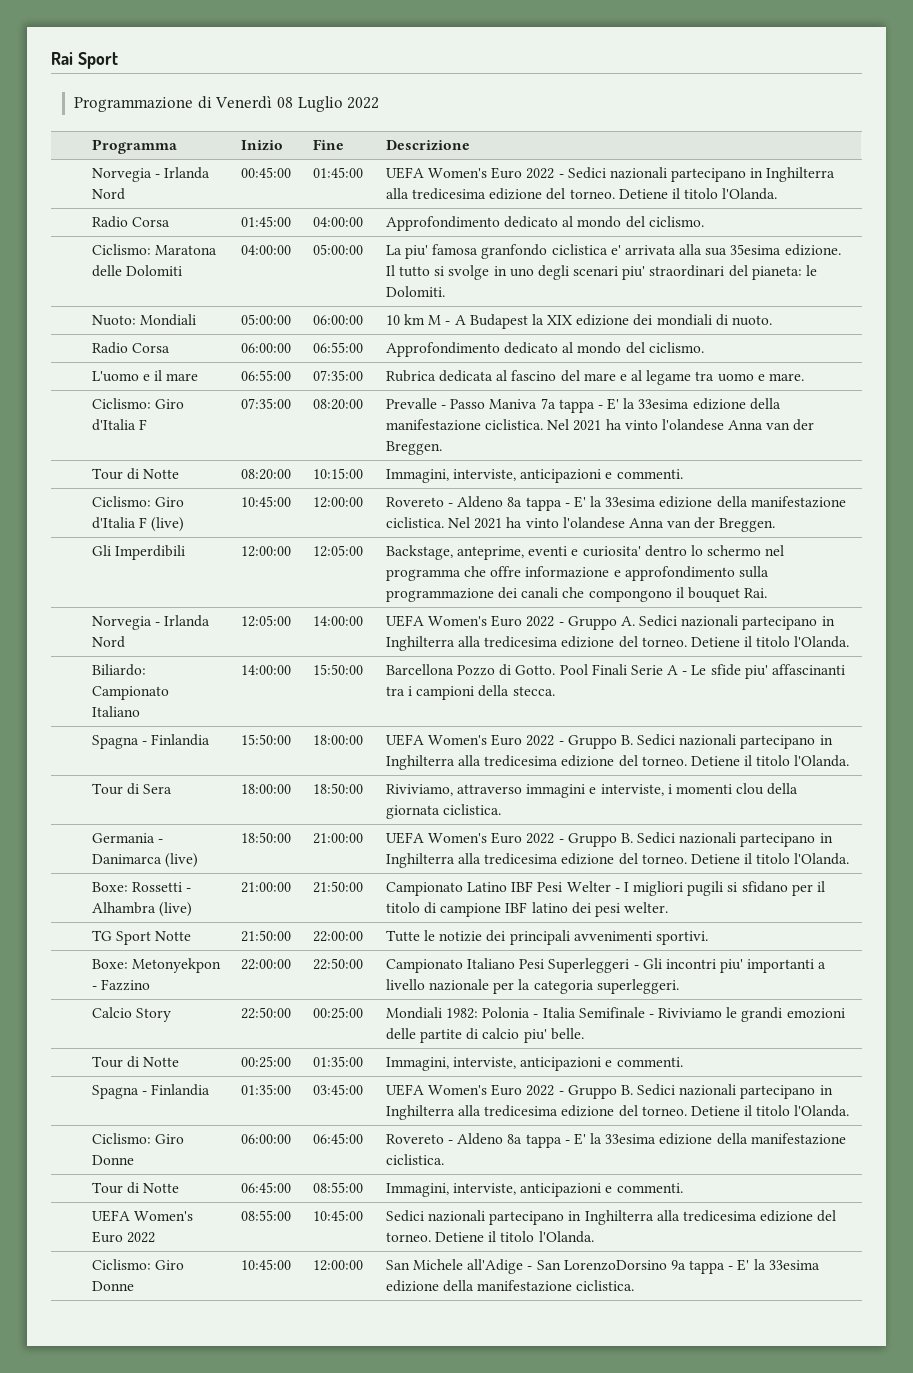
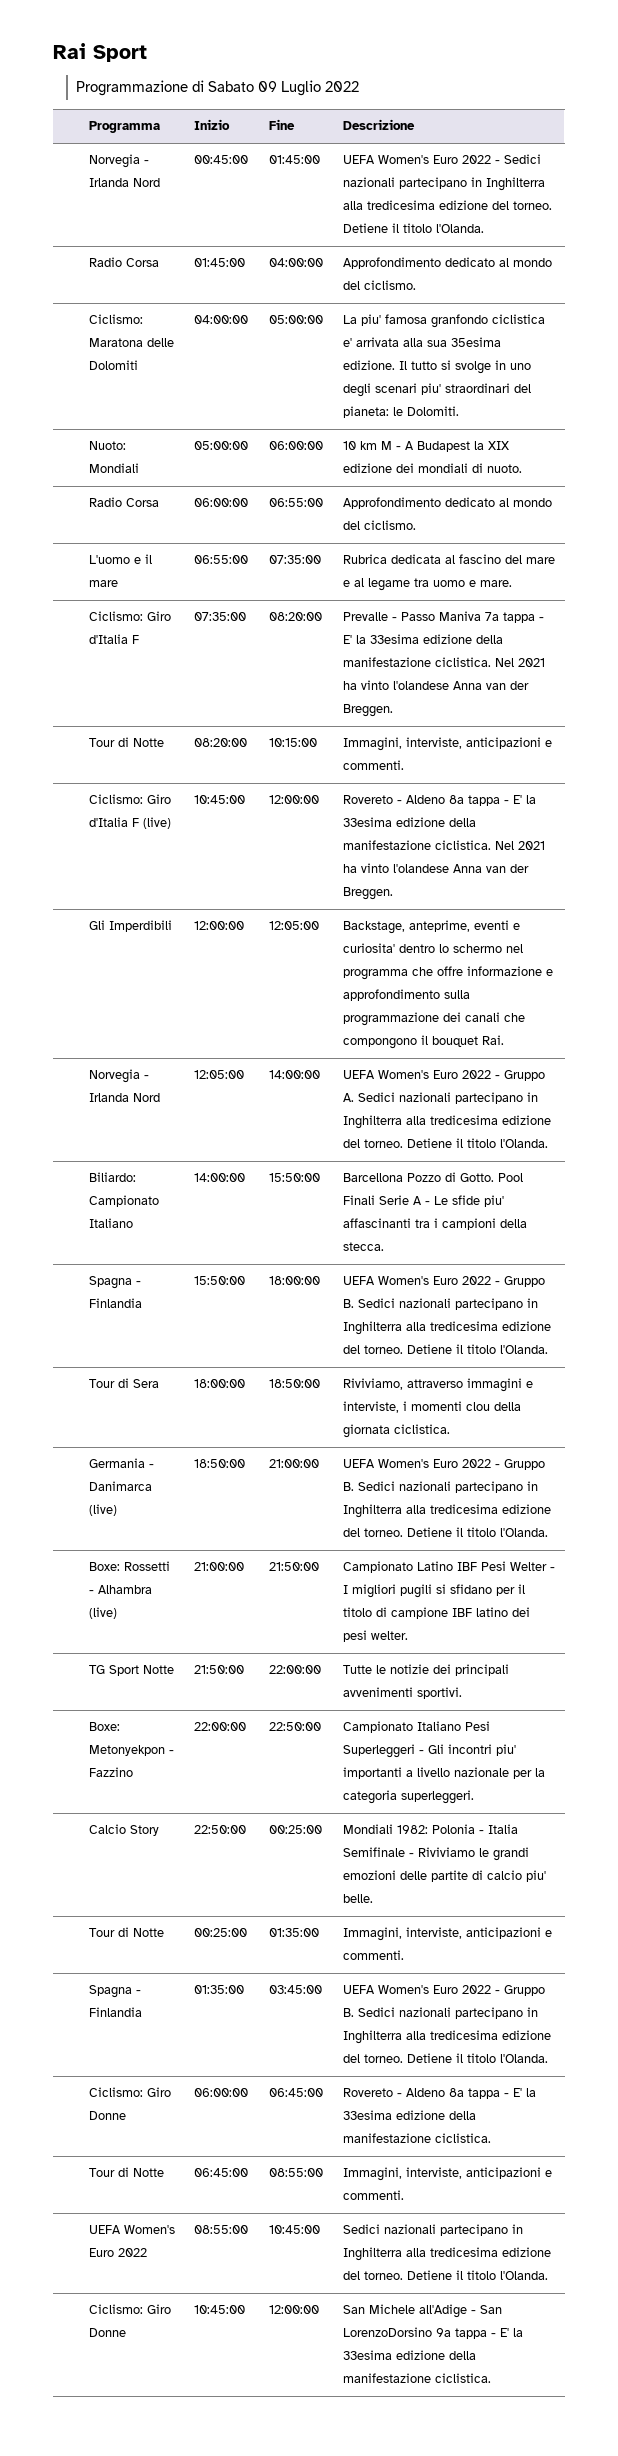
[215,96,293,109] Venerdì 08 -> [208,81,278,92] Sabato 09

